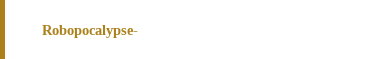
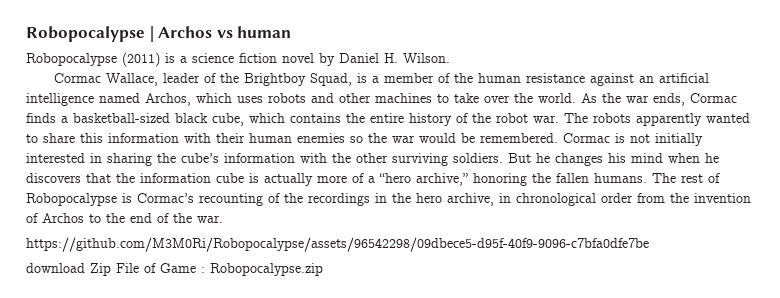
[42,25,138,38] Robopocalypse- -> [26,26,292,42] [26,52,450,67] [53,73,709,86] [26,93,737,106] [26,113,750,126] [26,133,703,146] [26,153,719,166] [26,173,720,186] [26,193,751,206] [26,213,223,223] [26,237,649,252] [26,263,323,276] Robopocalypse | Archos vs human // Robopocalypse (2011) is a science fiction novel by Daniel H. Wilson. // Cormac Wallace, leader of the Brightboy Squad, is a member of the human resistance against an artificial intelligence named Archos, which uses robots and other machines to take over the world. As the war ends, Cormac finds a basketball-sized black cube, which contains the entire history of the robot war. The robots apparently wanted to share this information with their human enemies so the war would be remembered. Cormac is not initially interested in sharing the cube’s information with the other surviving soldiers. But he changes his mind when he discovers that the information cube is actually more of a “hero archive,” honoring the fallen humans. The rest of Robopocalypse is Cormac’s recounting of the recordings in the hero archive, in chronological order from the invention of Archos to the end of the war. // https://github.com/M3M0Ri/Robopocalypse/assets/96542298/09dbece5-d95f-40f9-9096-c7bfa0dfe7be // download Zip File of Game : Robopocalypse.zip

